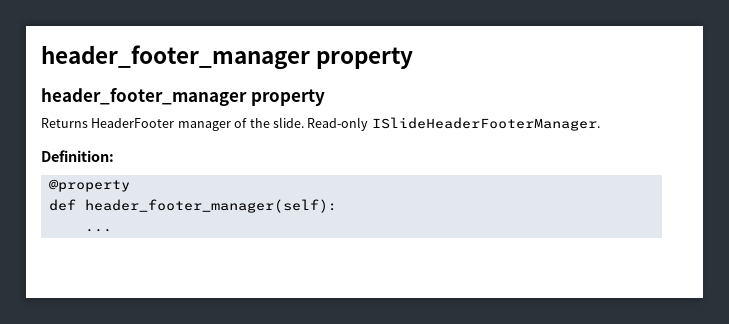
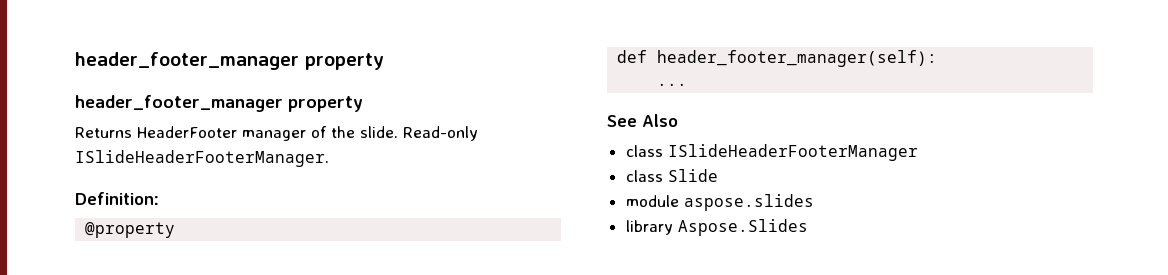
(112, 230) none -> [607,114,678,127] [625,144,918,161] [625,169,718,182] [625,194,814,211] [625,219,808,236] // See Also // class ISlideHeaderFooterManager // class Slide // module aspose.slides // library Aspose.Slides

